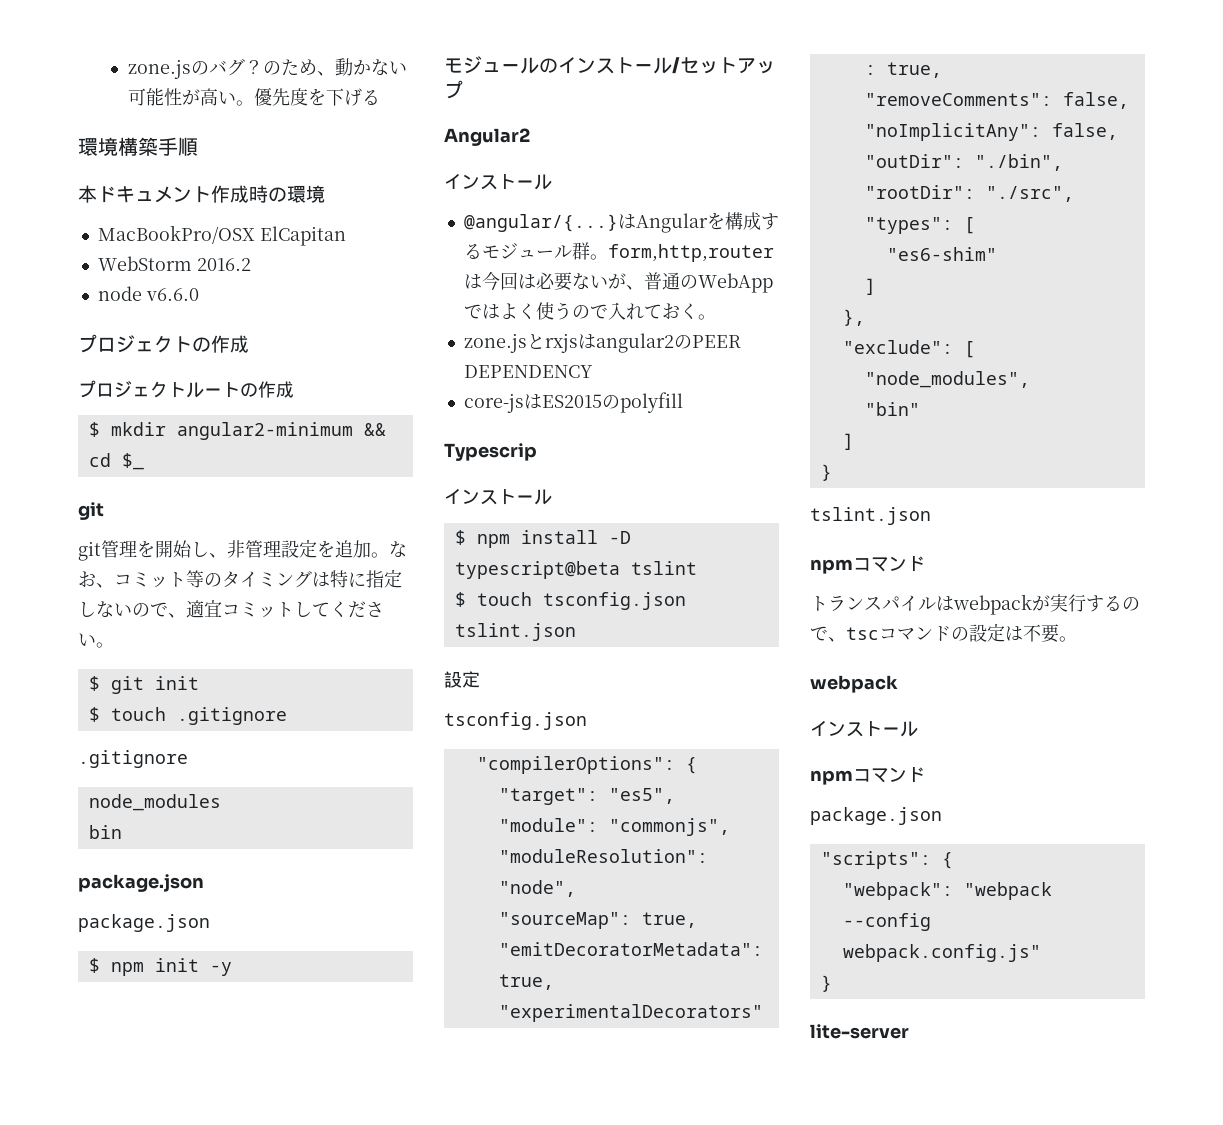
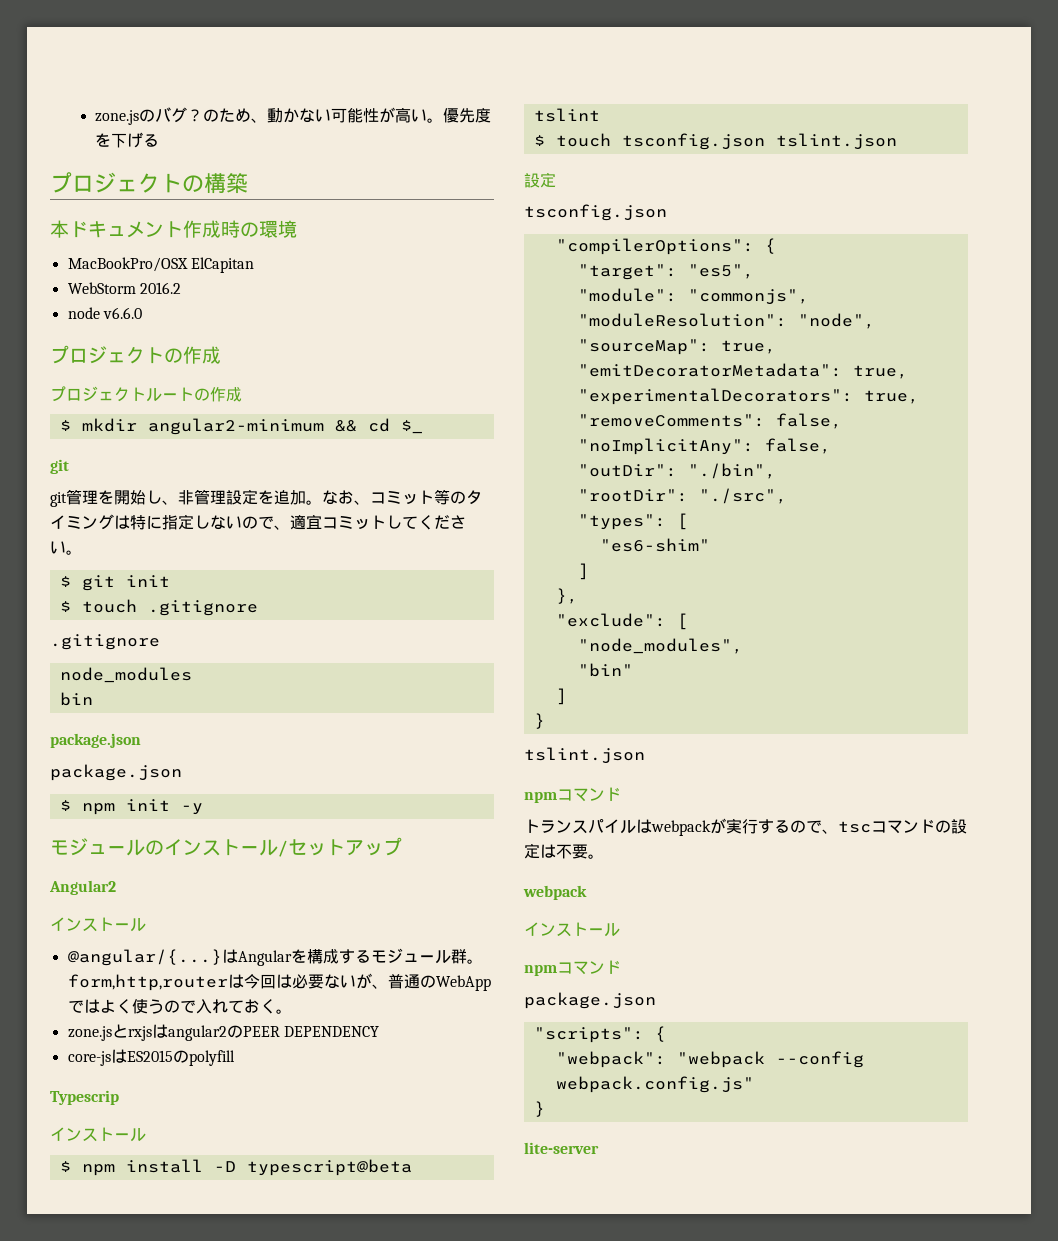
[78,137,118,156] 環境 -> [50,172,204,193] プロジェクトの
[158,137,198,156] 手順 -> (248, 183) none

